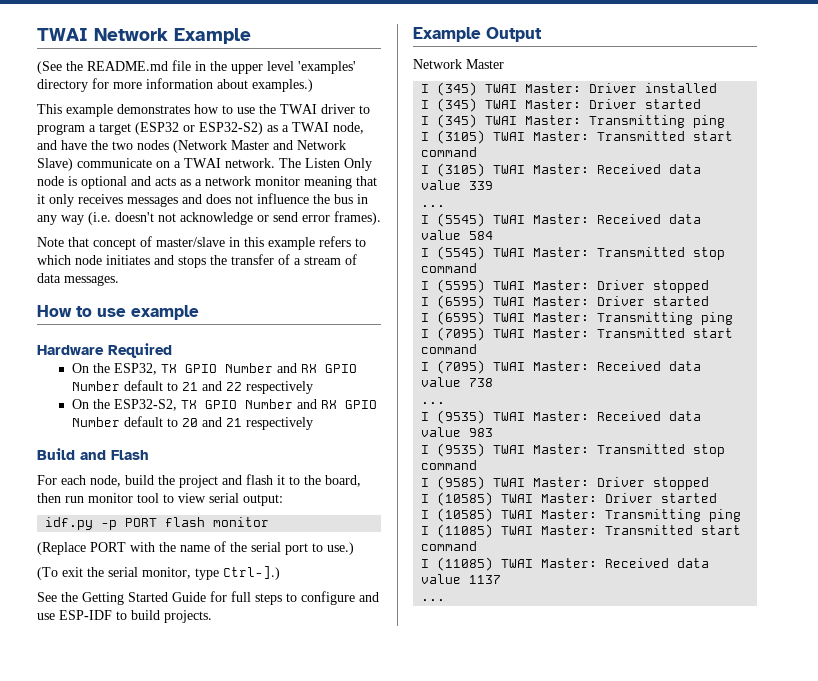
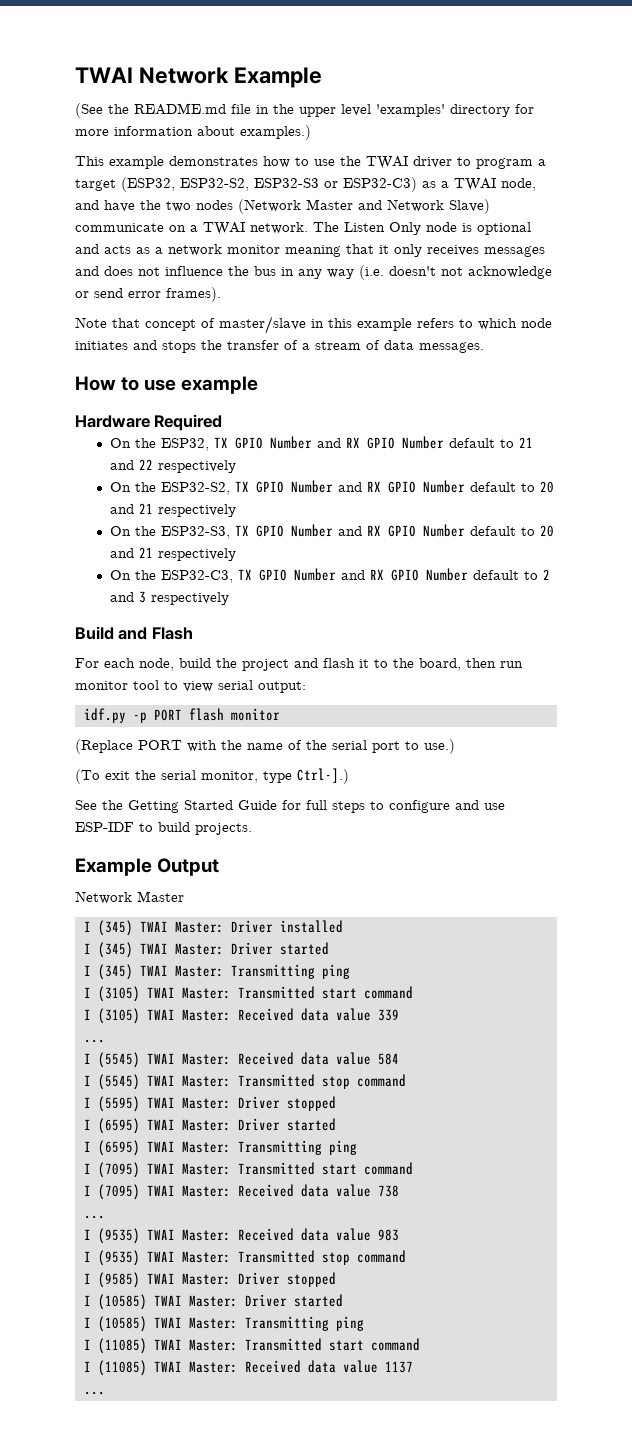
[135,122,263,135] (ESP32 or ESP32-S2) -> [121,177,417,192] (ESP32, ESP32-S2, ESP32-S3 or ESP32-C3)
(313, 423) none -> [110,524,555,539] [110,547,237,561] [110,568,551,583] [110,591,230,605] // On the ESP32-S3, TX GPIO Number and RX GPIO Number default to 20 and 21 respectively // On the ESP32-C3, TX GPIO Number and RX GPIO Number default to 2 and 3 respectively

